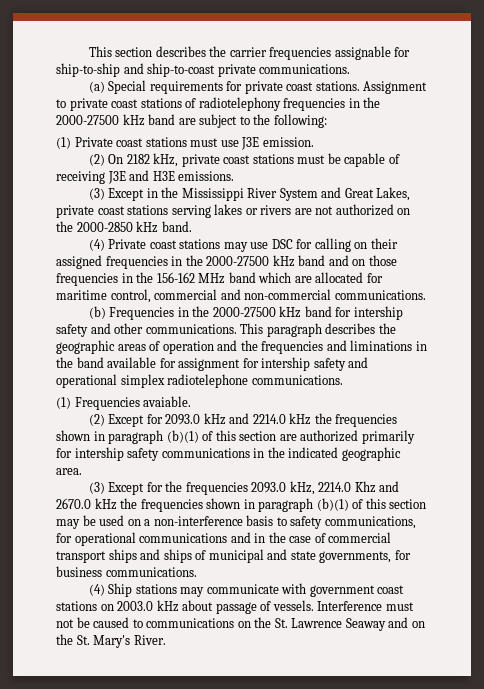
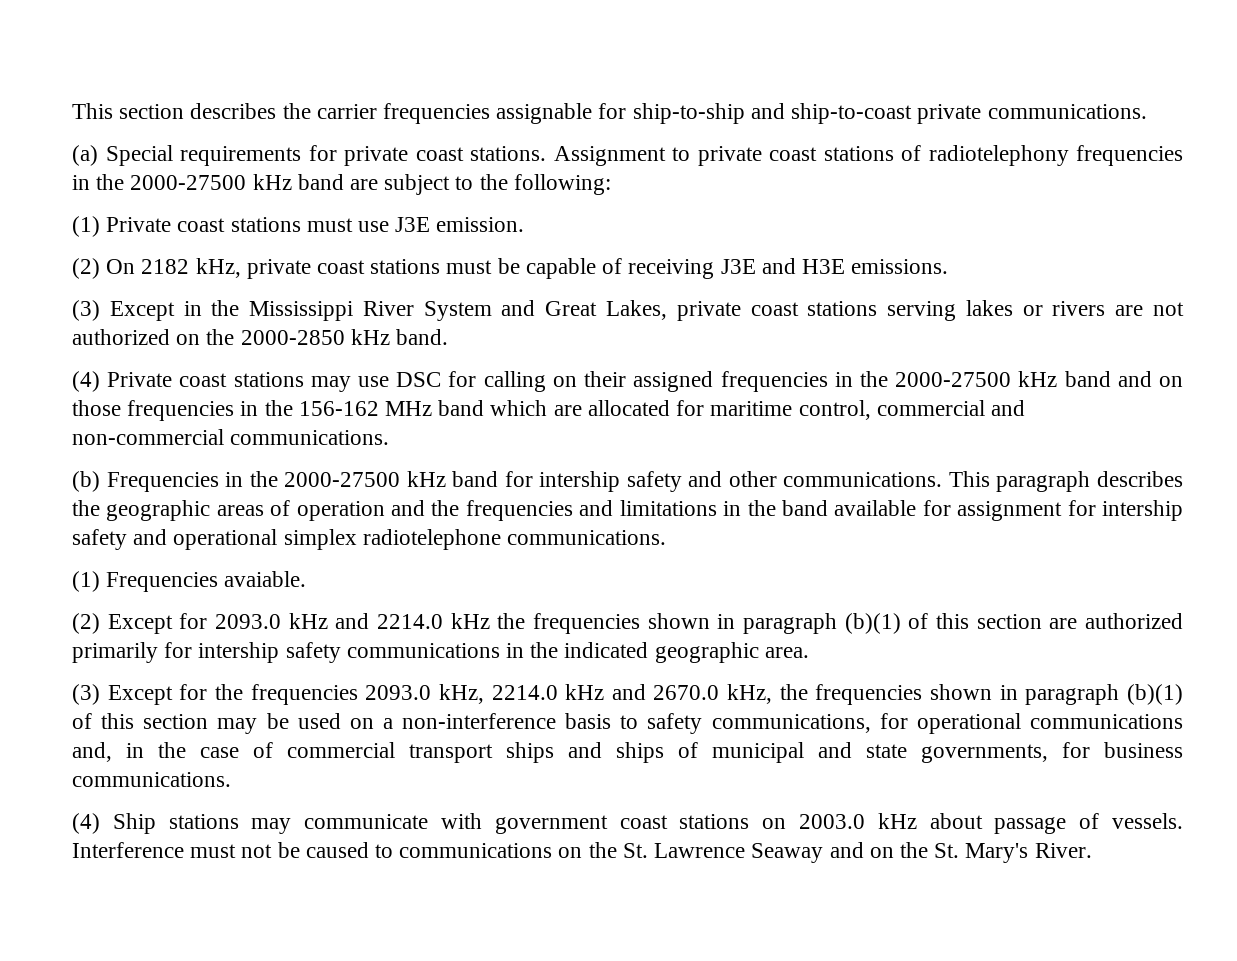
[350,340,413,351] liminations -> [619,500,717,516] limitations
[354,481,376,493] Khz -> [565,684,605,700] kHz
[94,498,117,510] kHz -> [727,684,773,704] kHz,
[230,532,251,543] and -> [72,742,112,762] and,

